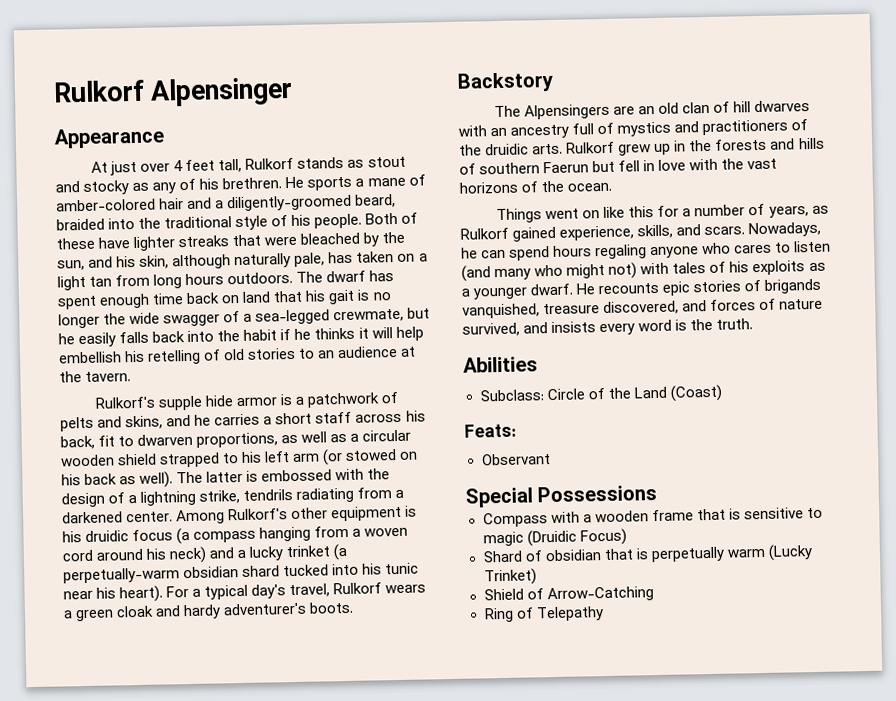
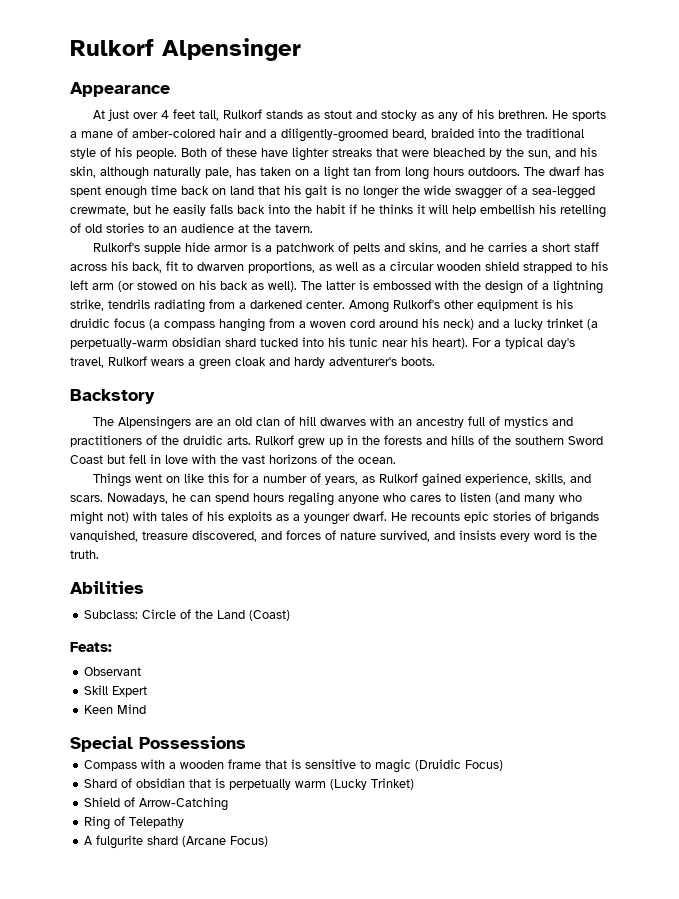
[479,161,590,175] southern Faerun -> [493,436,603,445] [70,455,103,464] the southern Sword Coast
(551, 459) none -> [84,685,148,697] [84,704,147,714] // Skill Expert // Keen Mind
(604, 614) none -> [84,835,269,849] // A fulgurite shard (Arcane Focus)

